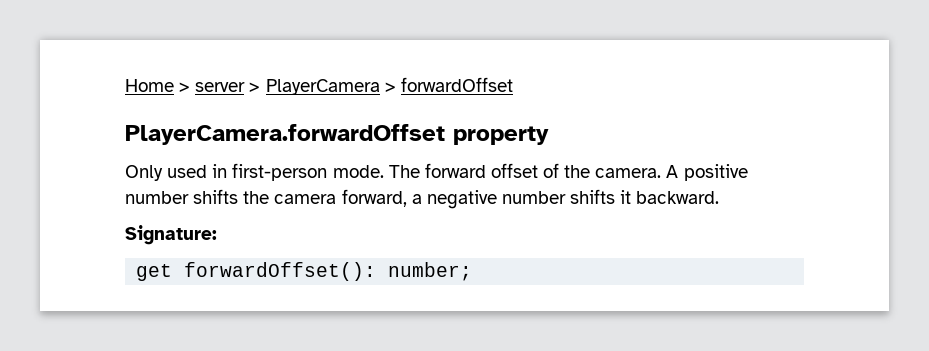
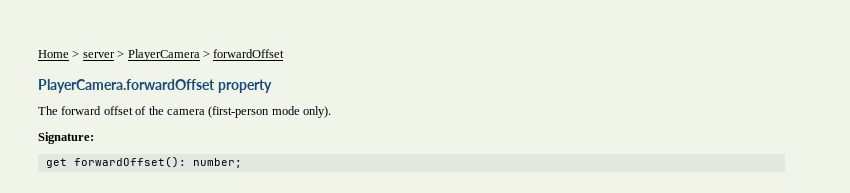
[125,163,384,181] Only used in first-person mode. -> (272, 86) none
[595,164,748,181] [125,189,720,209] camera. A positive number shifts the camera forward, a negative number shifts it backward. -> [166,106,331,118] camera (first-person mode only).

